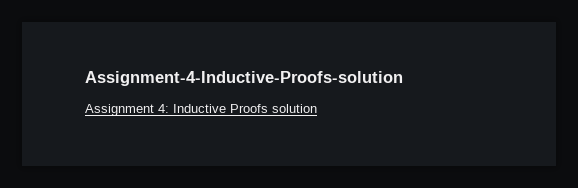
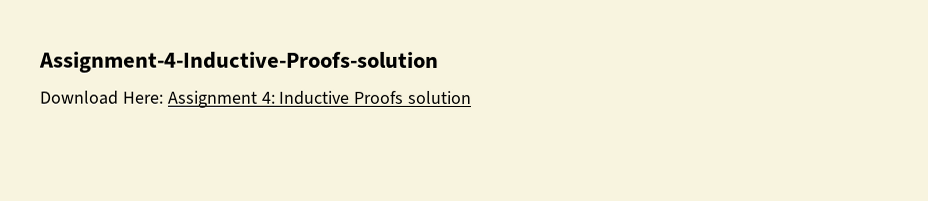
(403, 78) none -> [39,90,164,105] Download Here:

